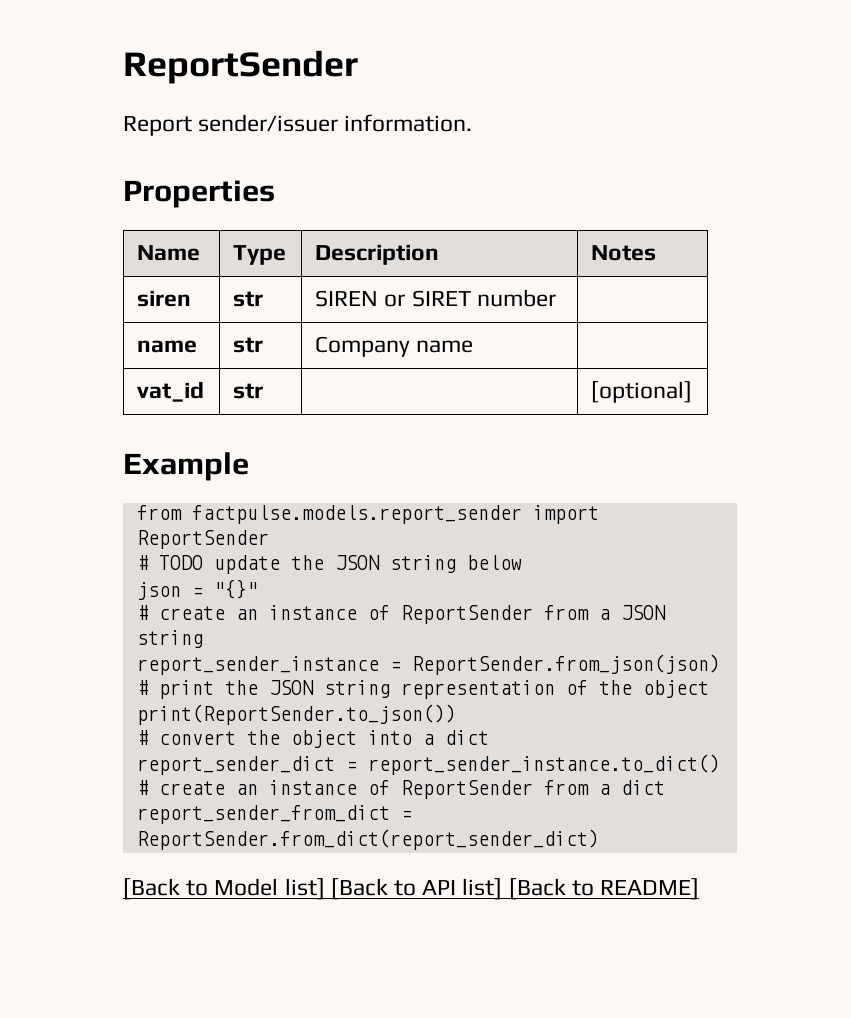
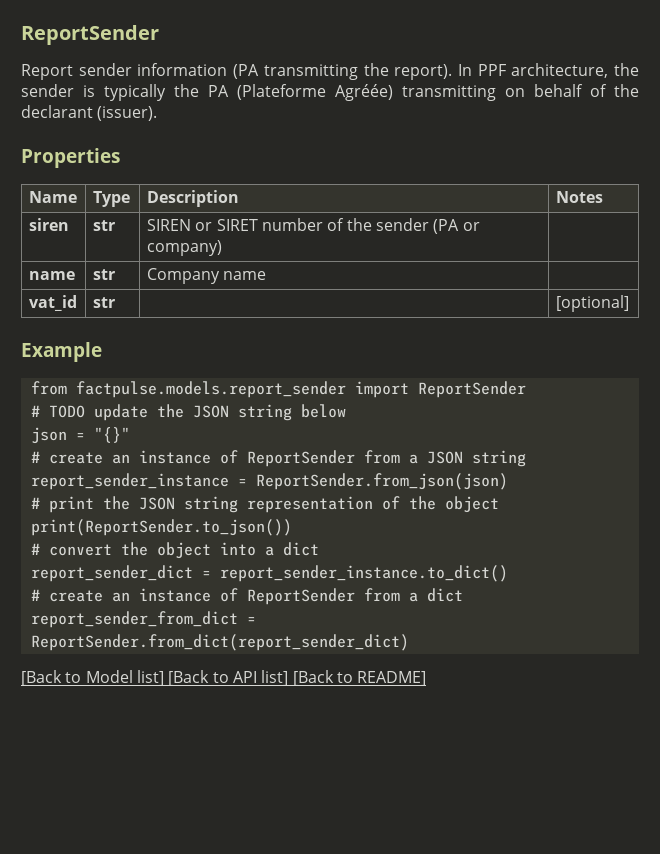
[198,114,473,132] sender/issuer information. -> [78,63,640,80] [21,84,640,101] [21,105,158,121] sender information (PA transmitting the report). In PPF architecture, the sender is typically the PA (Plateforme Agréée) transmitting on behalf of the declarant (issuer).
(556, 298) none -> [327,218,480,234] [146,240,222,256] of the sender (PA or company)

